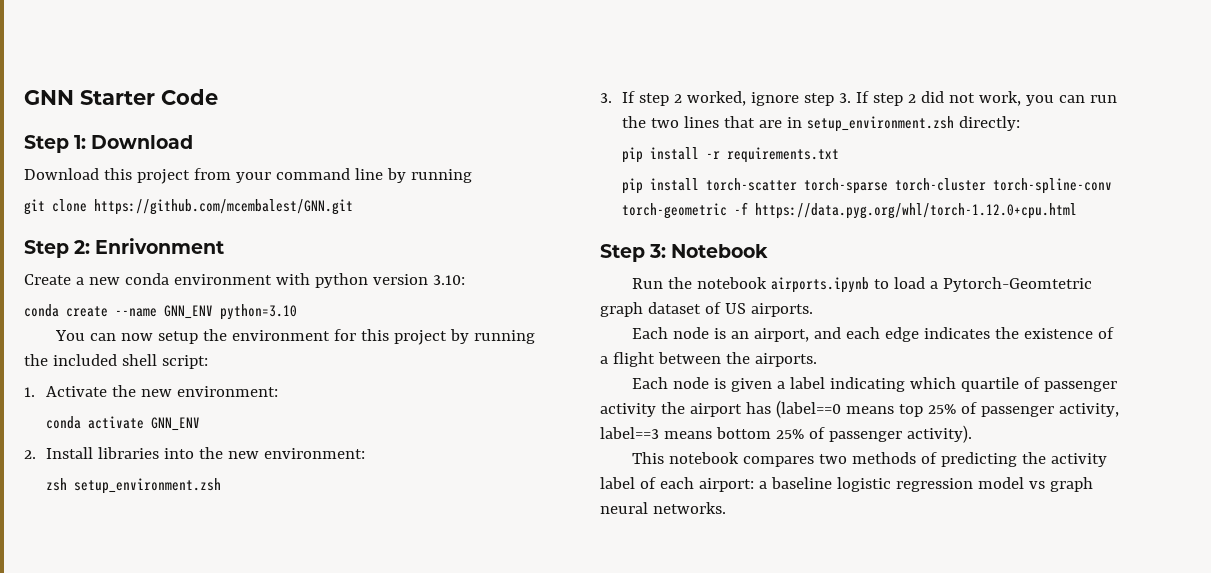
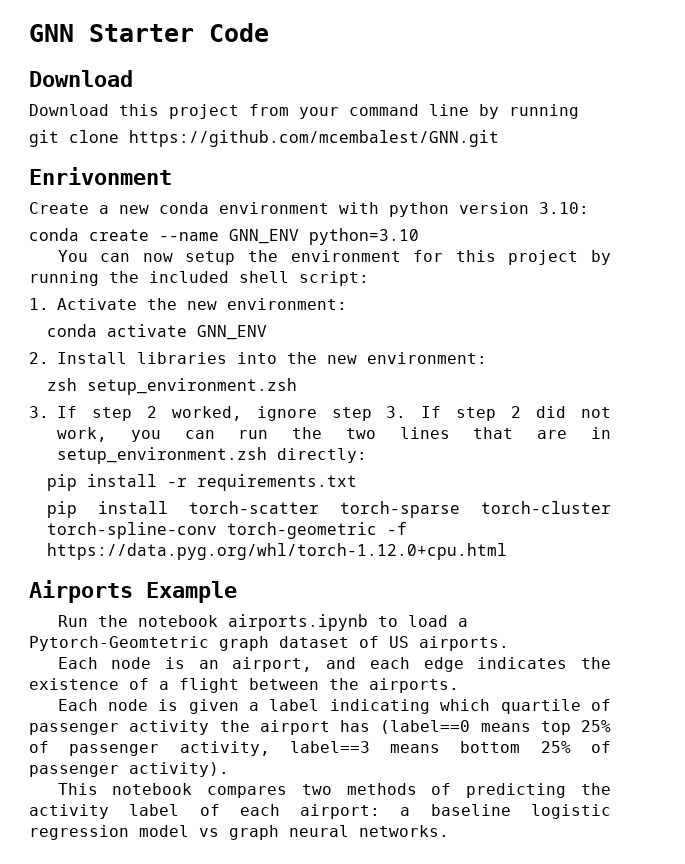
[24,135,87,153] Step 1: -> (269, 32) none
[24,240,91,258] Step 2: -> (499, 138) none
[600,244,769,262] Step 3: Notebook -> [29,580,237,603] Airports Example

